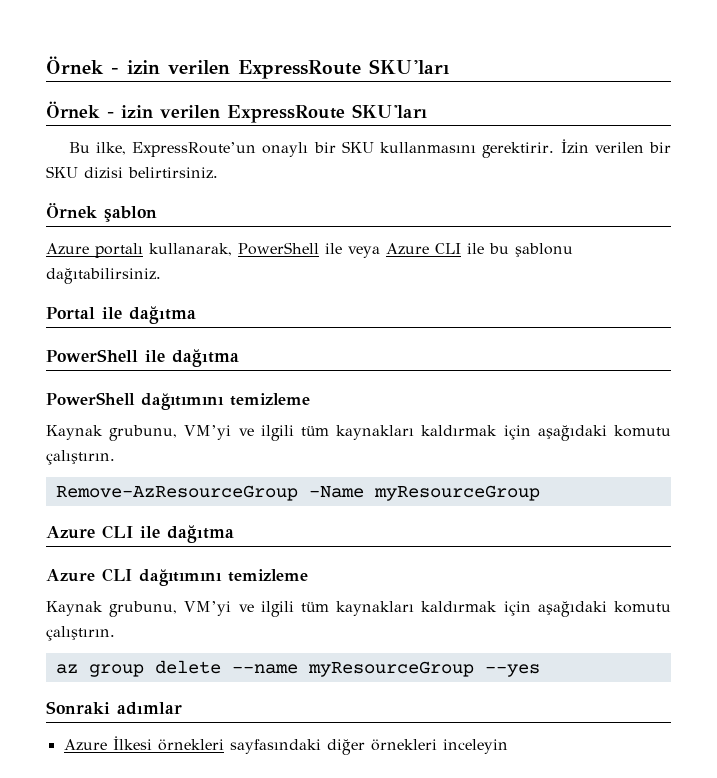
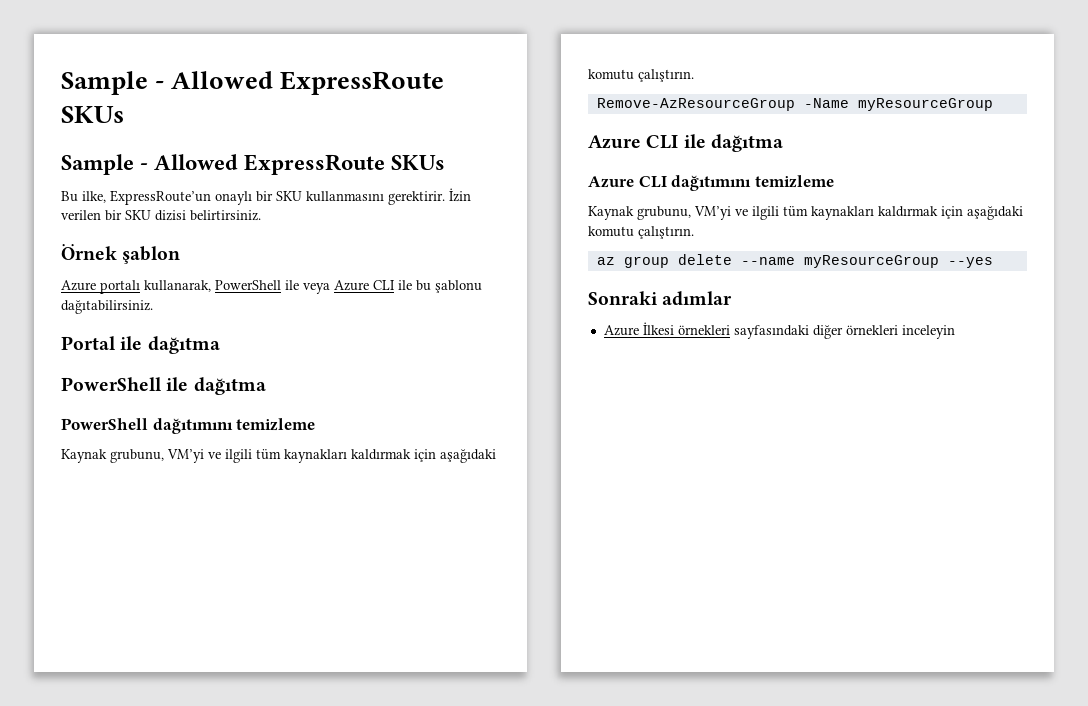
[46,56,449,79] [46,101,427,123] Örnek - izin verilen ExpressRoute SKU'ları // Örnek - izin verilen ExpressRoute SKU'ları -> [61,71,445,95] [61,106,124,123] [61,154,446,175] Sample - Allowed ExpressRoute SKUs // Sample - Allowed ExpressRoute SKUs

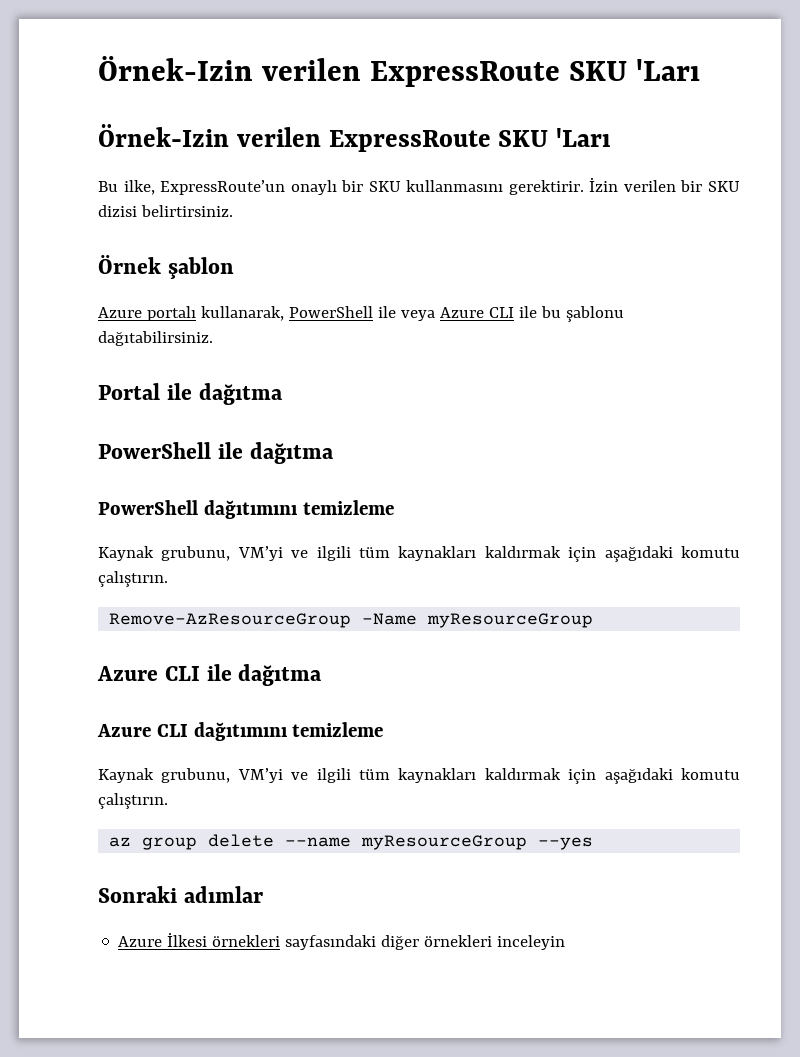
[61,71,445,95] [61,106,124,123] [61,154,446,175] Sample - Allowed ExpressRoute SKUs // Sample - Allowed ExpressRoute SKUs -> [98,56,701,87] [98,124,611,152] Örnek-Izin verilen ExpressRoute SKU 'Ları // Örnek-Izin verilen ExpressRoute SKU 'Ları

